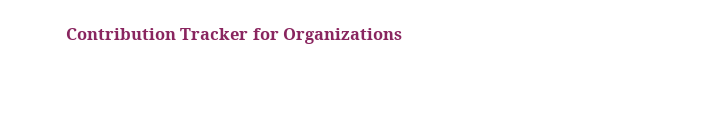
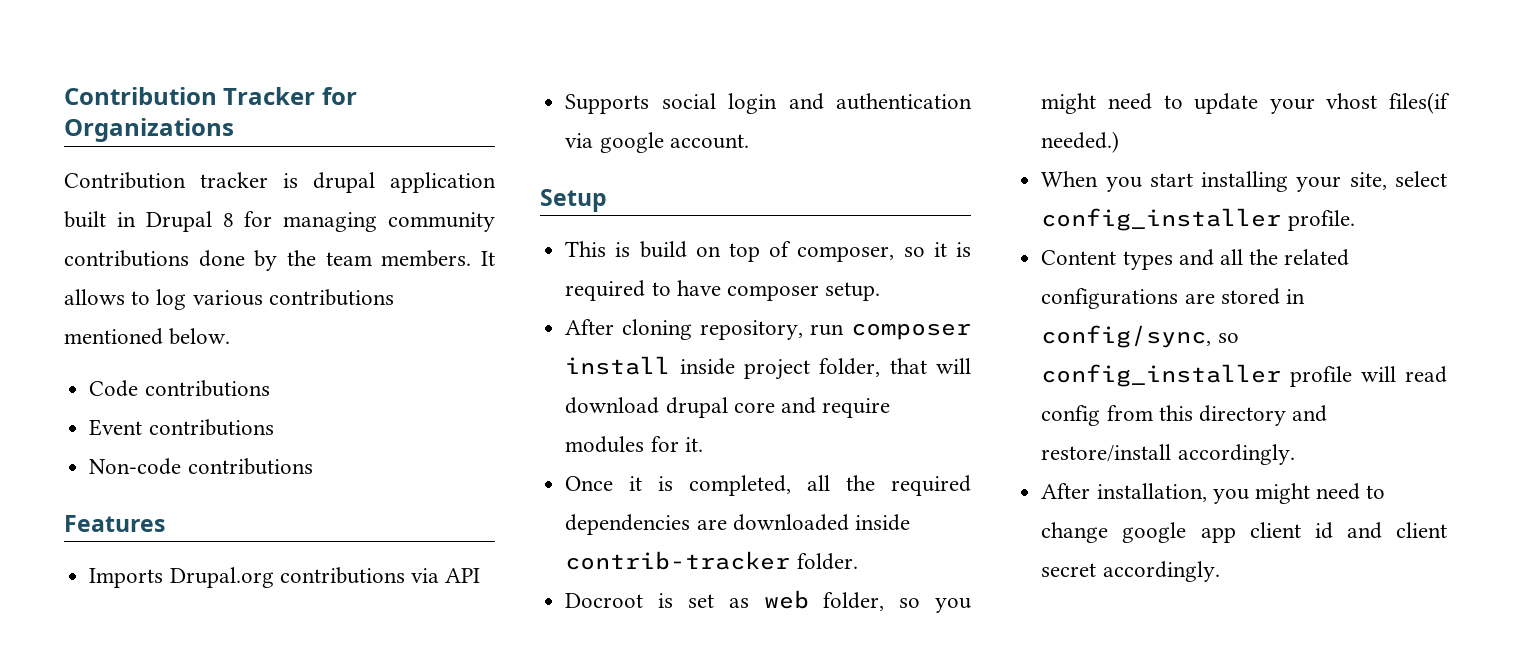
(403, 36) none -> [64,172,496,193] [64,211,495,232] [64,250,495,271] [64,289,394,310] [64,328,231,345] [89,380,270,397] [89,419,274,436] [89,458,313,475] [64,515,165,532] [89,567,481,588] [565,93,972,114] [565,132,749,153] [540,189,607,212] [565,241,971,262] [565,280,881,301] [565,319,971,340] [565,356,971,380] [565,397,891,418] [565,436,703,453] [565,475,971,496] [565,514,910,535] [565,551,858,570] [565,590,971,613] [1041,92,1450,114] [1041,131,1120,153] [1041,171,1447,192] [1041,208,1355,231] [1041,249,1350,270] [1041,288,1305,309] [1041,325,1239,348] [1041,364,1447,387] [1041,405,1328,426] [1041,444,1295,465] [1041,483,1386,504] [1041,522,1447,543] [1041,561,1220,582] // Contribution tracker is drupal application built in Drupal 8 for managing community contributions done by the team members. It allows to log various contributions mentioned below. // Code contributions // Event contributions // Non-code contributions // Features // Imports Drupal.org contributions via API // Supports social login and authentication via google account. // Setup // This is build on top of composer, so it is required to have composer setup. // After cloning repository, run composer install inside project folder, that will download drupal core and require modules for it. // Once it is completed, all the required dependencies are downloaded inside contrib-tracker folder. // Docroot is set as web folder, so you might need to update your vhost files(if needed.) // When you start installing your site, select config_installer profile. // Content types and all the related configurations are stored in config/sync, so config_installer profile will read config from this directory and restore/install accordingly. // After installation, you might need to change google app client id and client secret accordingly.

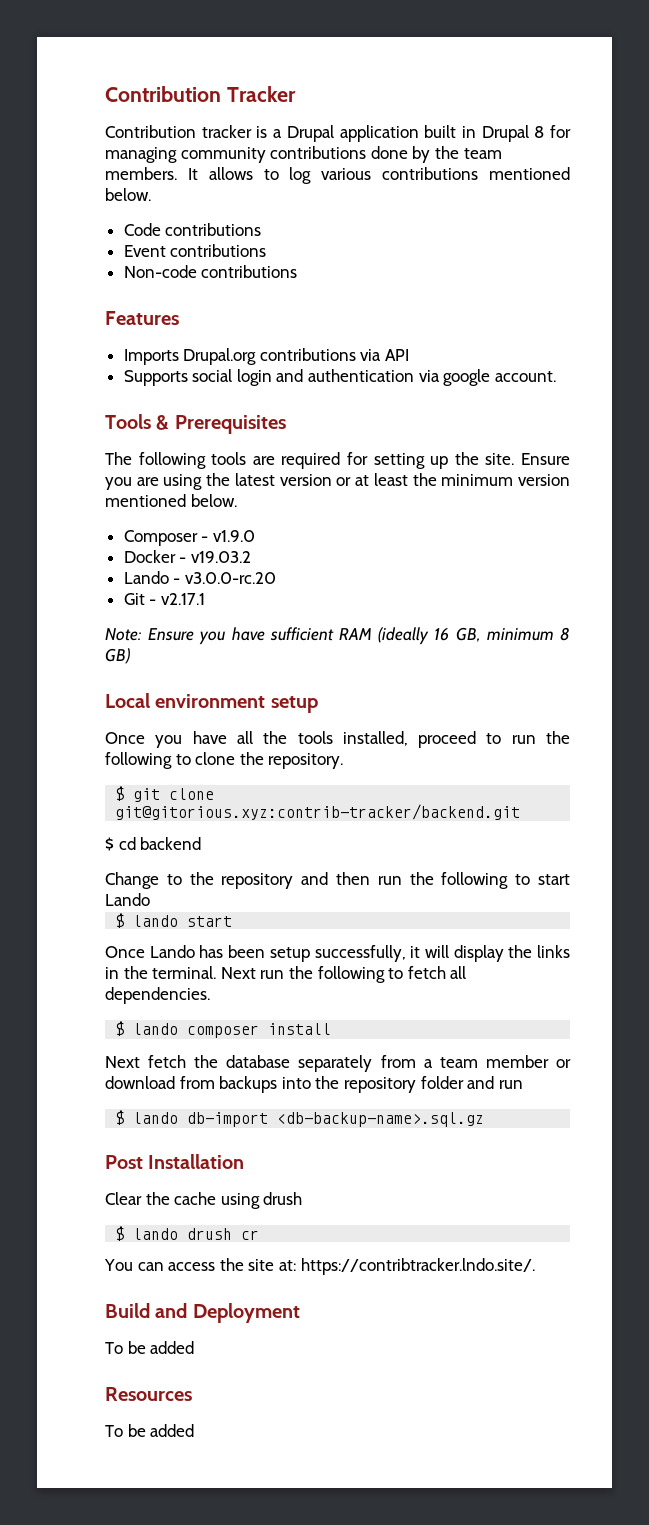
[321,87,357,105] [64,118,234,142] for Organizations -> (296, 94) none
[313,172,375,193] drupal -> [273,125,334,142] a Drupal
[540,189,607,212] [565,241,971,262] [565,280,881,301] [565,319,971,340] [565,356,971,380] [565,397,891,418] [565,436,703,453] [565,475,971,496] [565,514,910,535] [565,551,858,570] [565,590,971,613] [1041,92,1450,114] [1041,131,1120,153] [1041,171,1447,192] [1041,208,1355,231] [1041,249,1350,270] [1041,288,1305,309] [1041,325,1239,348] [1041,364,1447,387] [1041,405,1328,426] [1041,444,1295,465] [1041,483,1386,504] [1041,522,1447,543] [1041,561,1220,582] Setup // This is build on top of composer, so it is required to have composer setup. // After cloning repository, run composer install inside project folder, that will download drupal core and require modules for it. // Once it is completed, all the required dependencies are downloaded inside contrib-tracker folder. // Docroot is set as web folder, so you might need to update your vhost files(if needed.) // When you start installing your site, select config_installer profile. // Content types and all the related configurations are stored in config/sync, so config_installer profile will read config from this directory and restore/install accordingly. // After installation, you might need to change google app client id and client secret accordingly. -> [105,414,286,434] [105,452,571,469] [105,473,570,490] [105,494,237,507] [123,530,255,546] [123,550,251,563] [123,571,276,584] [123,593,205,605] [105,627,570,645] [105,648,130,664] [105,693,318,713] [105,731,570,748] [105,752,344,769] [115,786,215,802] [115,804,521,820] [105,837,202,851] [105,872,570,889] [105,893,150,906] [115,913,233,928] [105,945,570,962] [105,966,467,983] [105,987,210,1004] [115,1021,332,1038] [105,1055,571,1072] [105,1076,523,1093] [115,1110,485,1127] [105,1154,245,1169] [105,1192,303,1209] [115,1226,260,1241] [104,1258,535,1275] [105,1303,300,1323] [105,1341,195,1354] [105,1387,192,1401] [105,1424,195,1437] Tools & Prerequisites // The following tools are required for setting up the site. Ensure you are using the latest version or at least the minimum version mentioned below. // Composer - v1.9.0 // Docker - v19.03.2 // Lando - v3.0.0-rc.20 // Git - v2.17.1 // Note: Ensure you have sufficient RAM (ideally 16 GB, minimum 8 GB) // Local environment setup // Once you have all the tools installed, proceed to run the following to clone the repository. // $ git clone git@gitorious.xyz:contrib-tracker/backend.git // $ cd backend // Change to the repository and then run the following to start Lando // $ lando start // Once Lando has been setup successfully, it will display the links in the terminal. Next run the following to fetch all dependencies. // $ lando composer install // Next fetch the database separately from a team member or download from backups into the repository folder and run // $ lando db-import <db-backup-name>.sql.gz // Post Installation // Clear the cache using drush // $ lando drush cr // You can access the site at: https://contribtracker.lndo.site/. // Build and Deployment // To be added // Resources // To be added

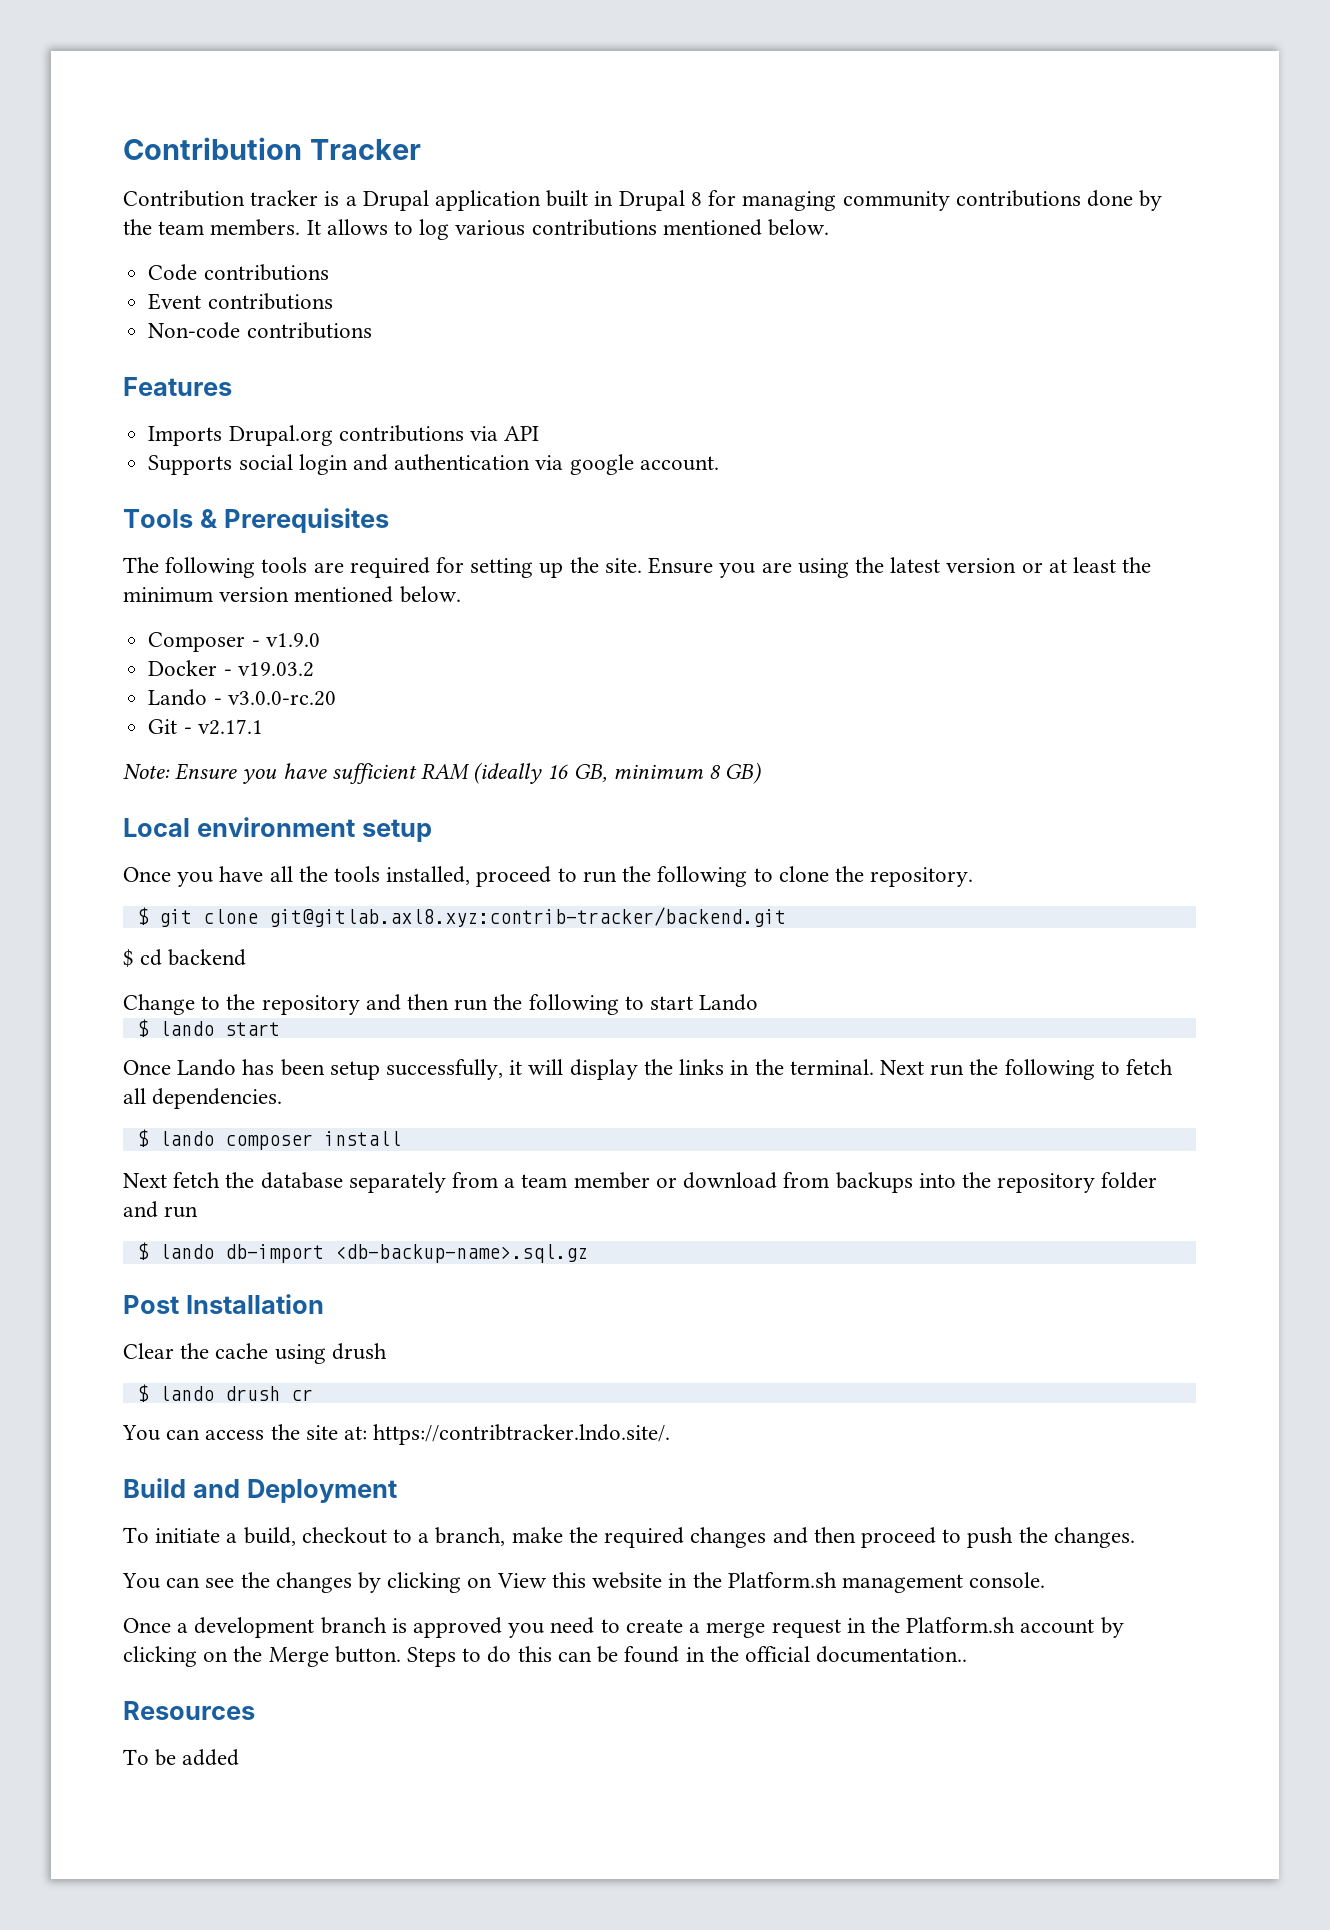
[115,804,521,820] git@gitorious.xyz:contrib-tracker/backend.git -> [268,907,786,927] git@gitlab.axl8.xyz:contrib-tracker/backend.git
[127,1341,195,1354] be added -> [155,1527,1135,1548] [122,1572,1046,1593] [123,1617,1124,1638] [123,1646,968,1667] initiate a build, checkout to a branch, make the required changes and then proceed to push the changes. // You can see the changes by clicking on View this website in the Platform.sh management console. // Once a development branch is approved you need to create a merge request in the Platform.sh account by clicking on the Merge button. Steps to do this can be found in the official documentation..

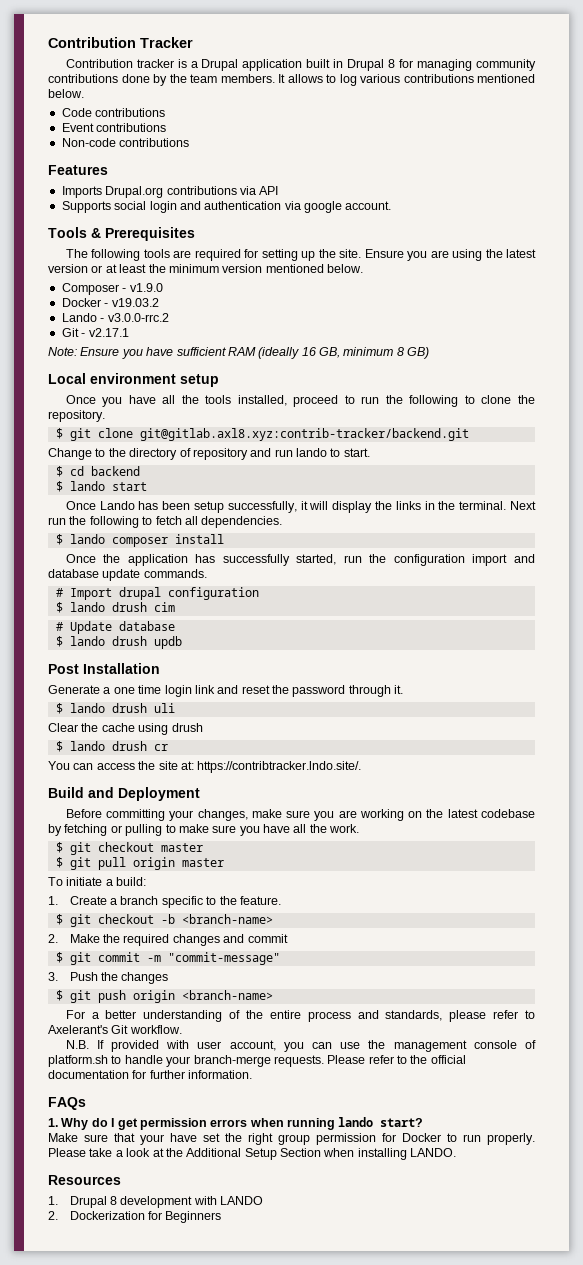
[227,691,336,706] v3.0.0-rc.20 -> [107,313,169,322] v3.0.0-rrc.2
[123,949,247,968] [123,994,759,1015] $ cd backend // Change to the repository and then run the following to start Lando -> [48,448,370,460] [55,466,140,477] Change to the directory of repository and run lando to start. // $ cd backend
[123,1172,1158,1193] [123,1201,199,1218] [136,1242,588,1263] [123,1294,324,1314] Next fetch the database separately from a team member or download from backups into the repository folder and run // $ lando db-import <db-backup-name>.sql.gz // Post Installation -> [65,554,535,566] [48,569,207,581] [55,587,259,600] [55,602,175,613] [55,621,175,634] [55,636,182,649] [48,663,160,674] [48,685,404,697] [55,703,175,714] Once the application has successfully started, run the configuration import and database update commands. // # Import drupal configuration // $ lando drush cim // # Update database // $ lando drush updb // Post Installation // Generate a one time login link and reset the password through it. // $ lando drush uli
[123,1527,1135,1548] [122,1572,1046,1593] [123,1617,1124,1638] [123,1646,968,1667] [123,1701,255,1720] [123,1749,240,1766] To initiate a build, checkout to a branch, make the required changes and then proceed to push the changes. // You can see the changes by clicking on View this website in the Platform.sh management console. // Once a development branch is approved you need to create a merge request in the Platform.sh account by clicking on the Merge button. Steps to do this can be found in the official documentation.. // Resources // To be added -> [65,809,536,821] [48,824,360,836] [55,842,203,855] [55,857,224,870] [48,877,147,886] [48,896,281,908] [55,914,273,927] [48,934,288,946] [55,952,280,965] [48,972,169,984] [55,990,273,1003] [65,1010,535,1022] [48,1025,182,1034] [65,1040,536,1052] [48,1055,466,1067] [48,1070,253,1079] [48,1097,86,1110] [48,1117,424,1130] [48,1133,535,1145] [48,1148,457,1160] [48,1175,121,1185] [48,1196,264,1208] [48,1211,222,1223] Before committing your changes, make sure you are working on the latest codebase by fetching or pulling to make sure you have all the work. // $ git checkout master // $ git pull origin master // To initiate a build: // 1. Create a branch specific to the feature. // $ git checkout -b <branch-name> // 2. Make the required changes and commit // $ git commit -m "commit-message" // 3. Push the changes // $ git push origin <branch-name> // For a better understanding of the entire process and standards, please refer to Axelerant's Git workflow. // N.B. If provided with user account, you can use the management console of platform.sh to handle your branch-merge requests. Please refer to the official documentation for further information. // FAQs // 1. Why do I get permission errors when running lando start? // Make sure that your have set the right group permission for Docker to run properly. Please take a look at the Additional Setup Section when installing LANDO. // Resources // 1. Drupal 8 development with LANDO // 2. Dockerization for Beginners

